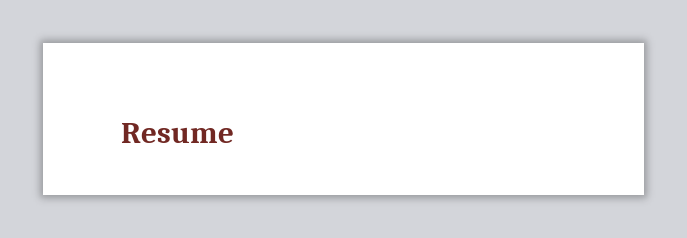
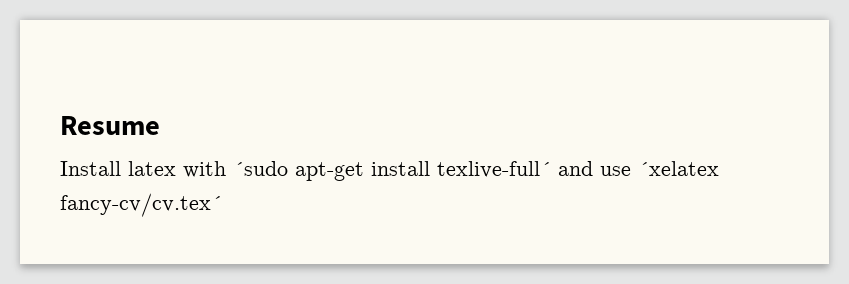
(234, 133) none -> [60,161,719,181] [60,193,222,217] // Install latex with ´sudo apt-get install texlive-full´ and use ´xelatex fancy-cv/cv.tex´

